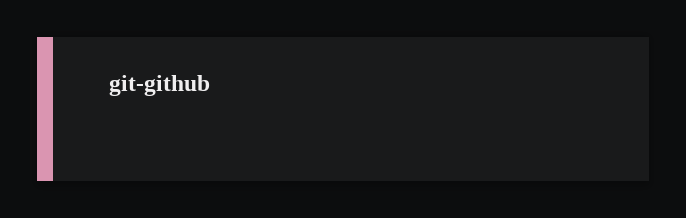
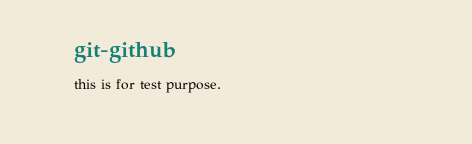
(210, 85) none -> [74,79,221,93] // this is for test purpose.

